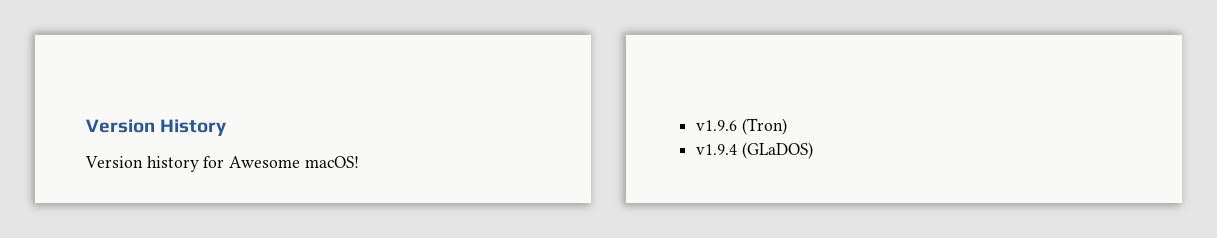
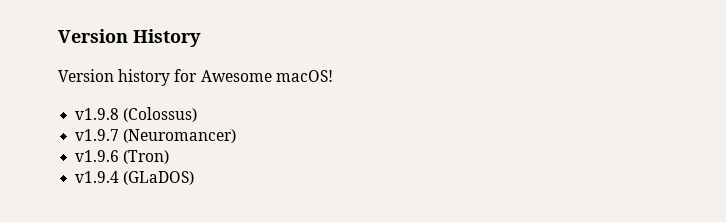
(359, 162) none -> [75,107,198,122] [75,129,237,143] // v1.9.8 (Colossus) // v1.9.7 (Neuromancer)

